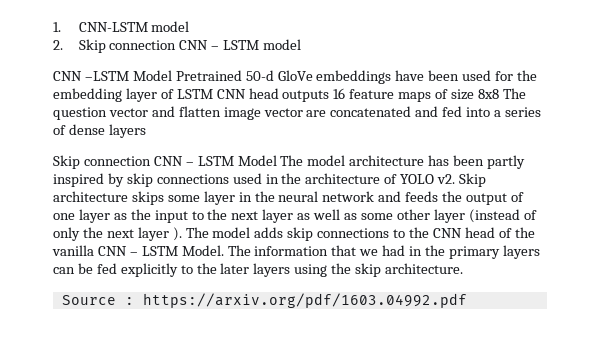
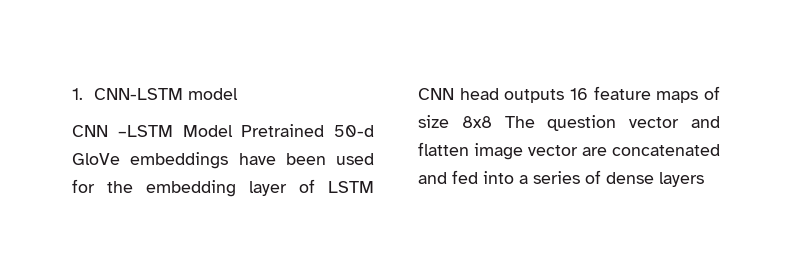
[53,39,302,53] // 2. Skip connection CNN – LSTM model -> (238, 94) none
[53,155,526,169] [53,173,487,187] [53,191,524,205] [53,209,537,223] [53,227,535,241] [52,245,540,259] [53,263,464,277] [61,293,467,308] // Skip connection CNN – LSTM Model The model architecture has been partly inspired by skip connections used in the architecture of YOLO v2. Skip architecture skips some layer in the neural network and feeds the output of one layer as the input to the next layer as well as some other layer (instead of only the next layer ). The model adds skip connections to the CNN head of the vanilla CNN – LSTM Model. The information that we had in the primary layers can be fed explicitly to the later layers using the skip architecture. // Source : https://arxiv.org/pdf/1603.04992.pdf -> (704, 179) none

